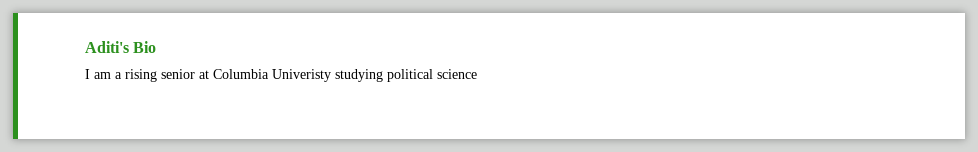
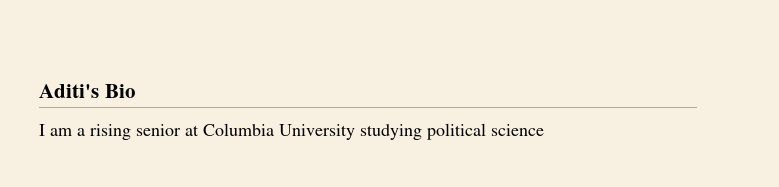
[272,69,331,82] Univeristy -> [279,124,355,140] University

